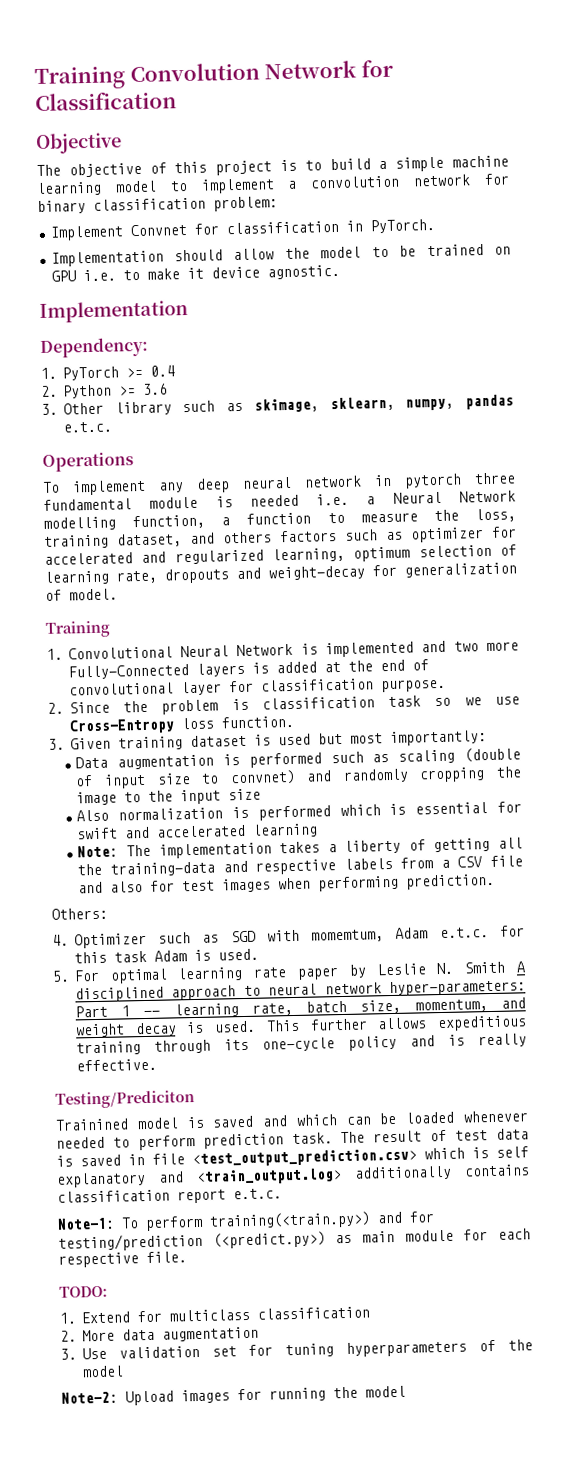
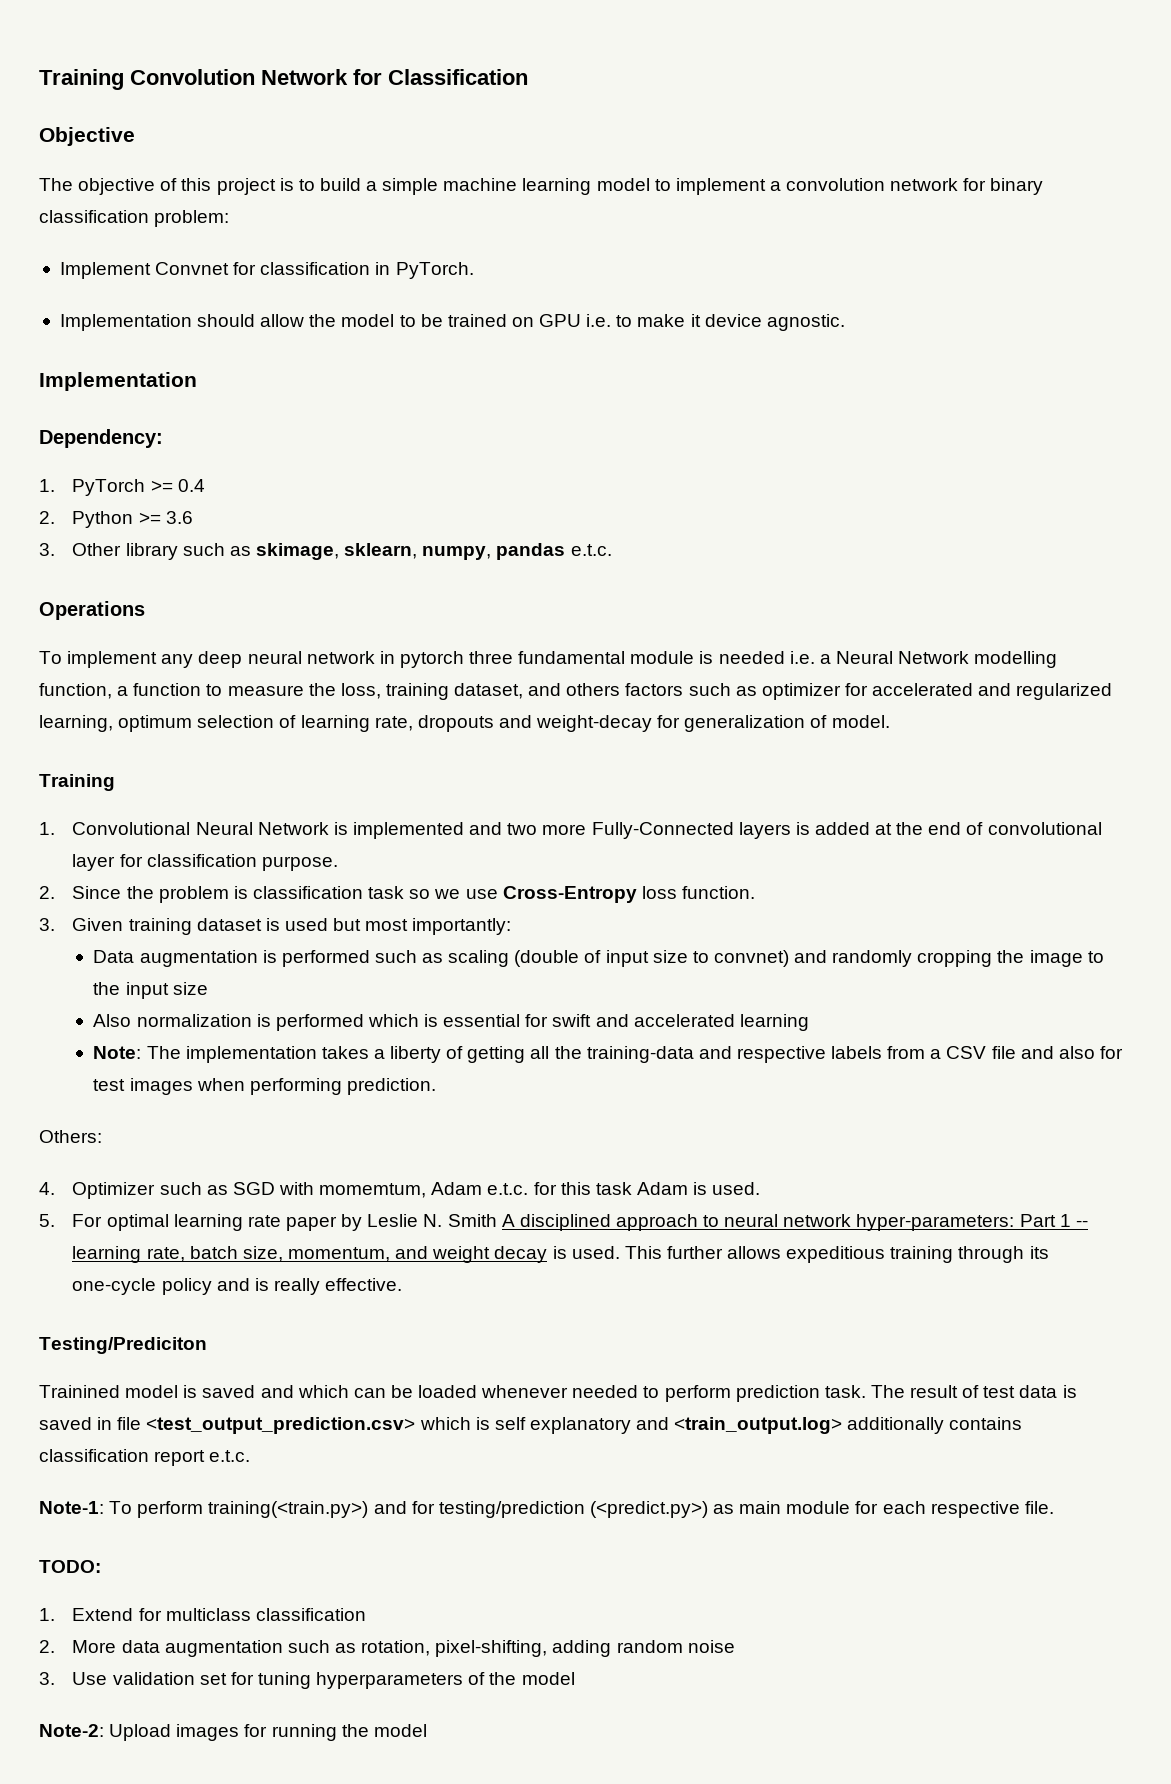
(259, 1334) none -> [287,1640,735,1657] such as rotation, pixel-shifting, adding random noise

